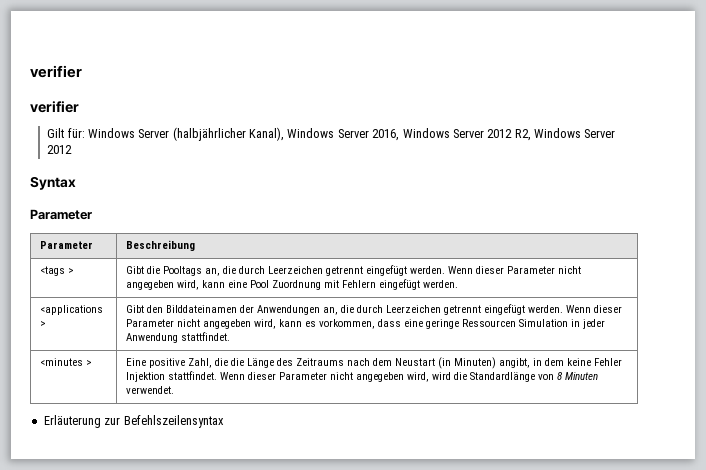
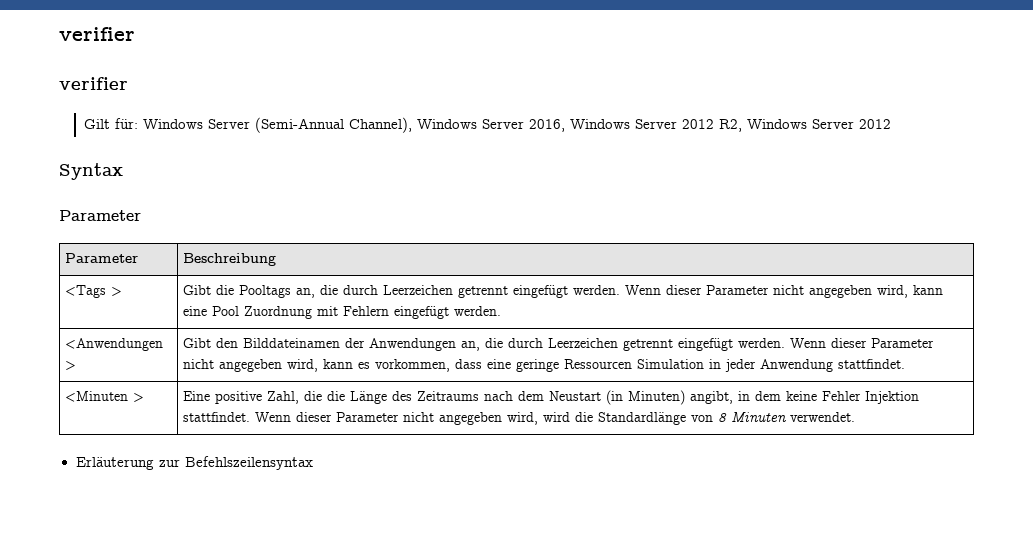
[172,127,285,141] (halbjährlicher Kanal), -> [255,117,413,133] (Semi-Annual Channel),
[39,266,65,276] <tags -> [65,285,107,298] <Tags
[39,305,103,315] <applications -> [65,338,164,351] <Anwendungen
[39,358,83,366] <minutes -> [65,391,129,402] <Minuten

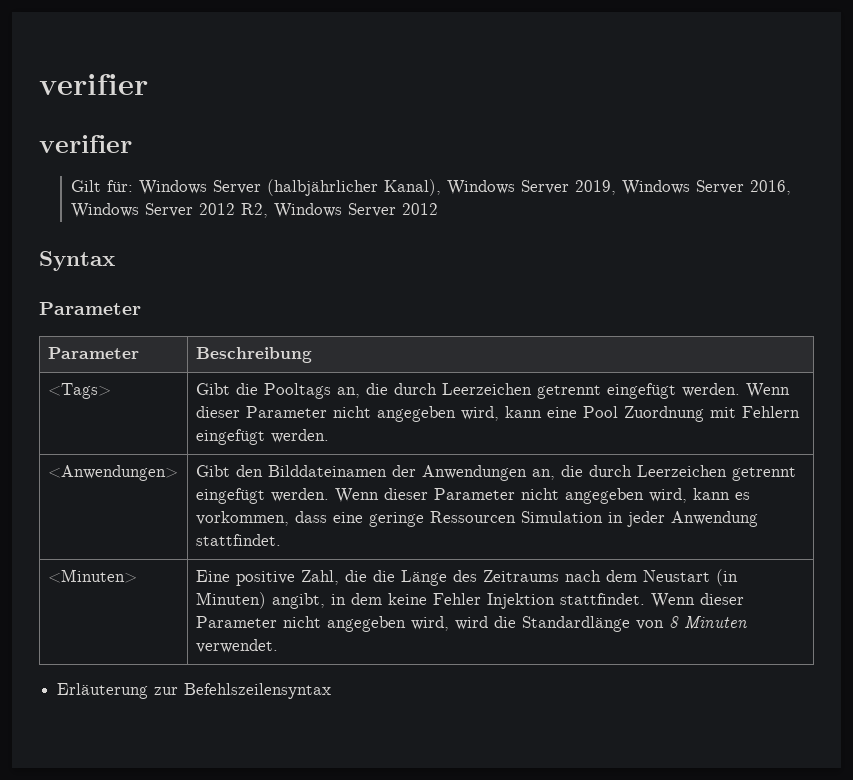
[255,117,413,133] (Semi-Annual Channel), -> [267,179,617,196] (halbjährlicher Kanal), Windows Server 2019,
[65,285,123,298] <Tags > -> [47,383,111,399] <Tags>
[65,338,164,351] [65,361,77,370] <Anwendungen > -> [47,465,178,481] <Anwendungen>
[65,391,145,402] <Minuten > -> [47,569,137,583] <Minuten>

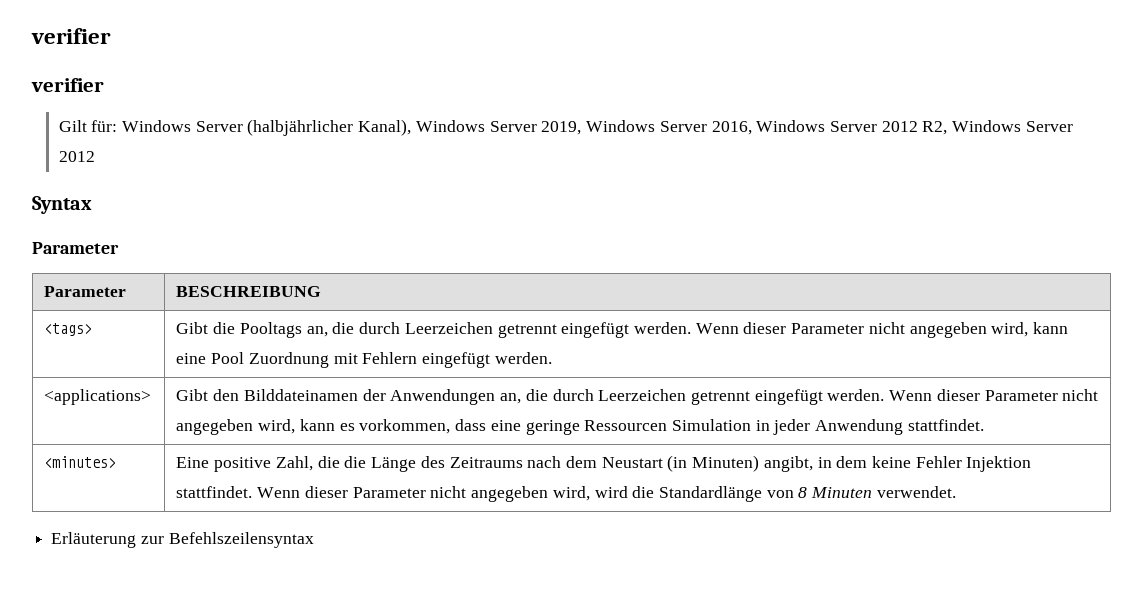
[195,347,312,363] [47,383,111,399] Beschreibung // <Tags> -> [176,286,322,297] [44,323,93,336] BESCHREIBUNG // <tags>
[47,465,178,481] <Anwendungen> -> [44,389,152,405] <applications>
[47,569,137,583] <Minuten> -> [44,456,117,468] <minutes>

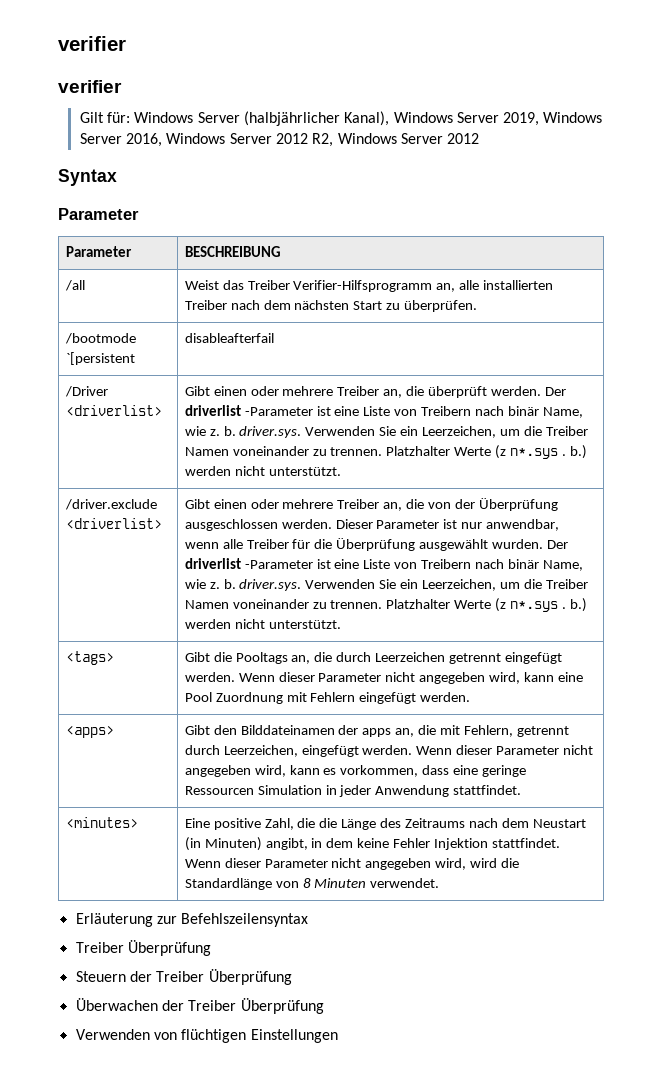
(322, 291) none -> [64,280,85,291] [184,280,554,292] [184,300,478,312] [64,333,136,344] [65,352,135,365] [184,333,274,343] [64,386,108,397] [65,405,162,416] [184,386,566,398] [184,405,583,418] [184,426,588,438] [184,445,587,459] [184,466,341,476] [64,499,157,510] [65,518,162,529] [184,498,558,511] [184,519,560,531] [184,538,568,551] [184,558,583,571] [184,579,588,591] [184,598,587,612] [184,619,341,629] // /all | Weist das Treiber Verifier-Hilfsprogramm an, alle installierten Treiber nach dem nächsten Start zu überprüfen. // /bootmode `[persistent | disableafterfail // /Driver <driverlist> | Gibt einen oder mehrere Treiber an, die überprüft werden. Der driverlist -Parameter ist eine Liste von Treibern nach binär Name, wie z. b. driver.sys. Verwenden Sie ein Leerzeichen, um die Treiber Namen voneinander zu trennen. Platzhalter Werte (z n*.sys . b.) werden nicht unterstützt. // /driver.exclude <driverlist> | Gibt einen oder mehrere Treiber an, die von der Überprüfung ausgeschlossen werden. Dieser Parameter ist nur anwendbar, wenn alle Treiber für die Überprüfung ausgewählt wurden. Der driverlist -Parameter ist eine Liste von Treibern nach binär Name, wie z. b. driver.sys. Verwenden Sie ein Leerzeichen, um die Treiber Namen voneinander zu trennen. Platzhalter Werte (z n*.sys . b.) werden nicht unterstützt.
[44,389,152,405] <applications> -> [65,726,114,738] <apps>
[390,389,750,405] Anwendungen an, die durch Leerzeichen getrennt -> [362,725,569,737] [184,745,298,757] apps an, die mit Fehlern, getrennt durch Leerzeichen,
(314, 540) none -> [75,940,211,956] [75,969,292,985] [75,998,324,1014] [75,1029,338,1043] // Treiber Überprüfung // Steuern der Treiber Überprüfung // Überwachen der Treiber Überprüfung // Verwenden von flüchtigen Einstellungen

